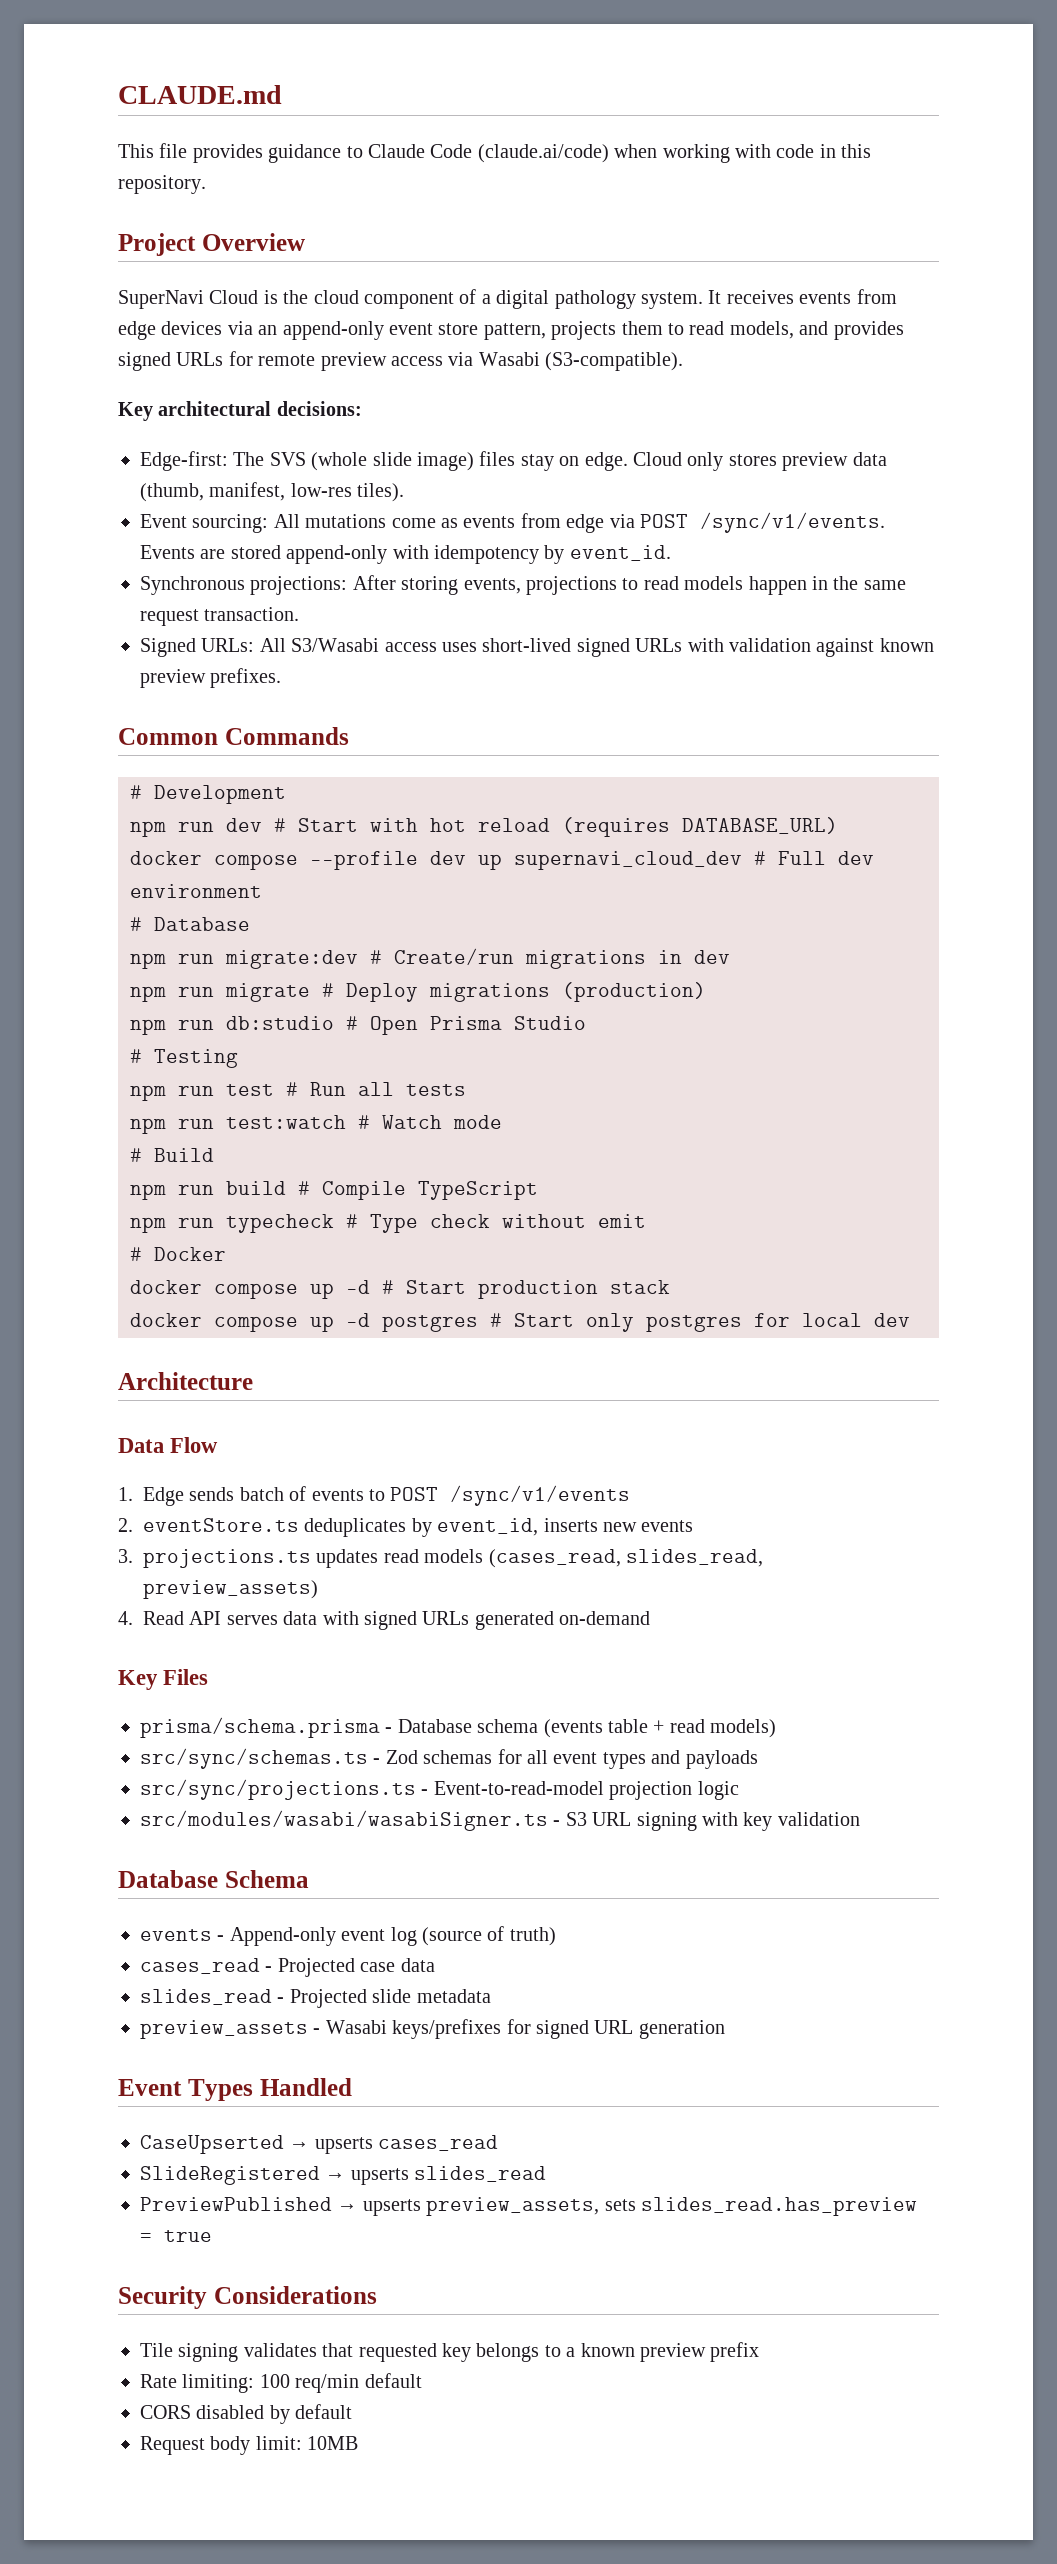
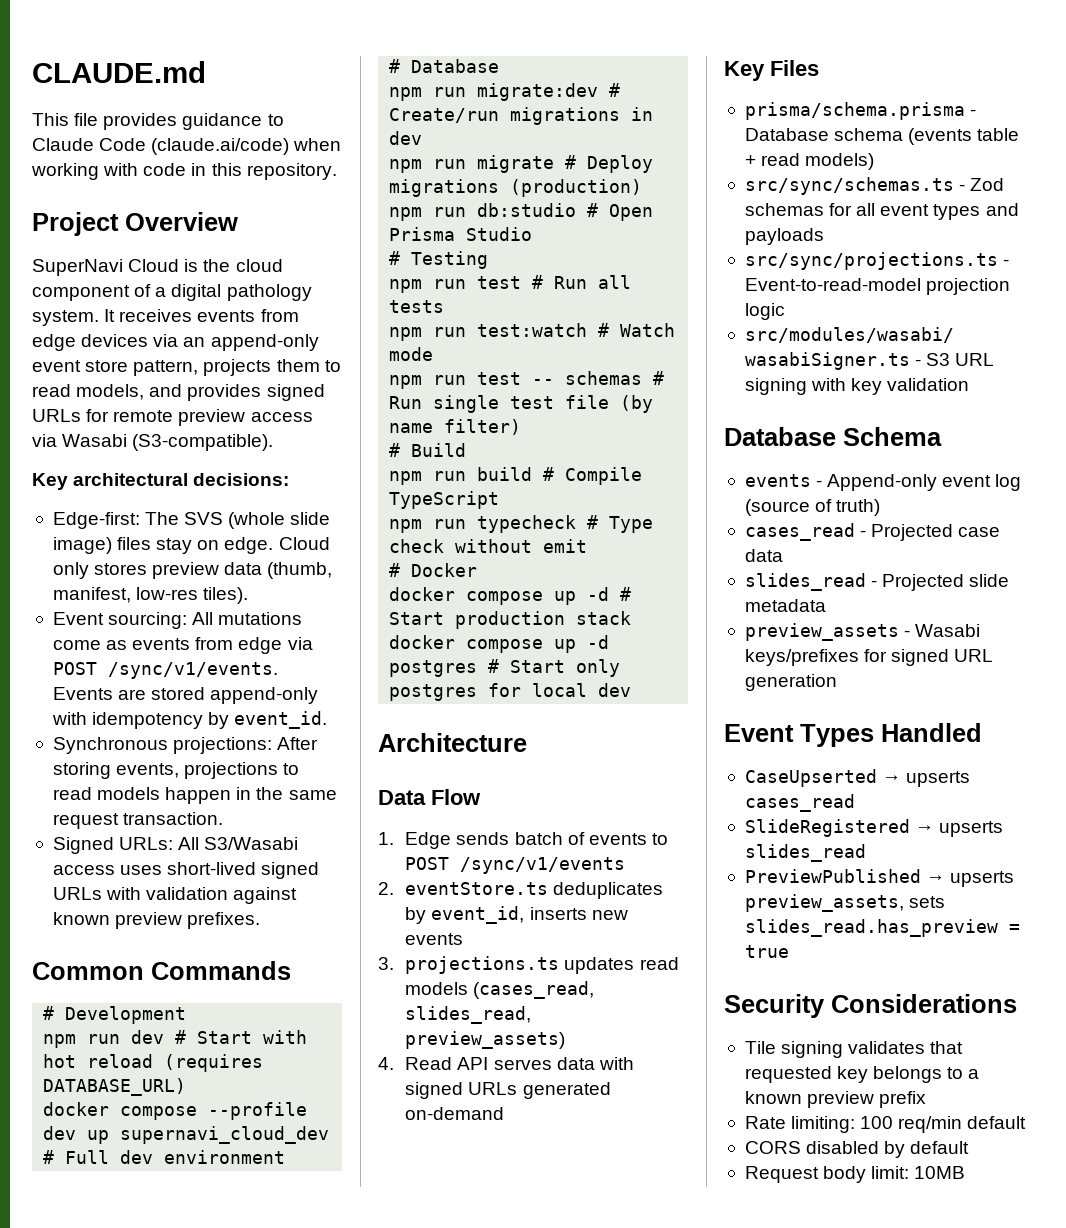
(502, 1122) none -> [389,371,665,389] [389,395,654,413] [389,419,522,435] // npm run test -- schemas # Run single test file (by name filter)

